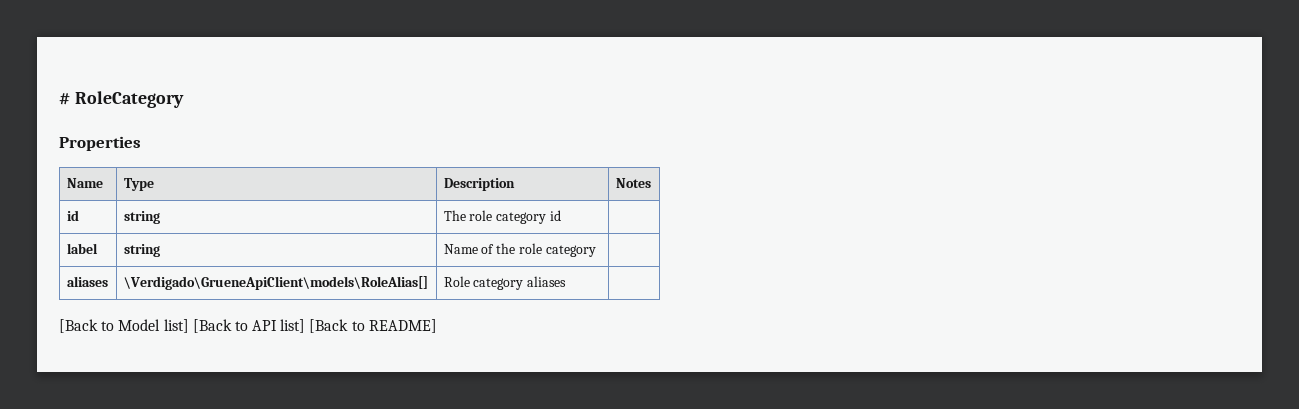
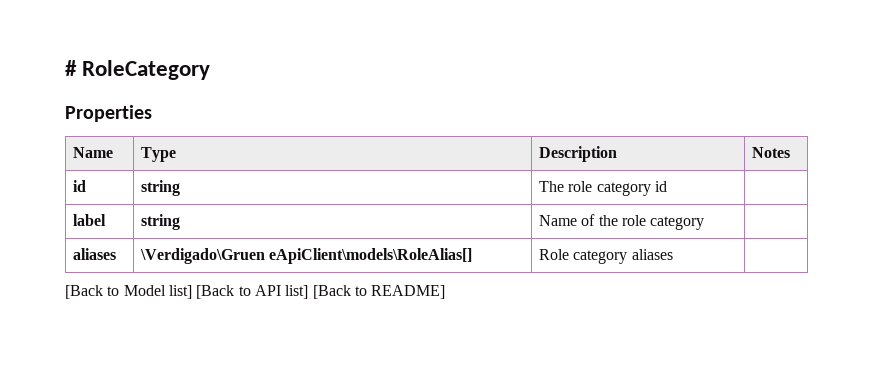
[123,276,428,290] \Verdigado\GrueneApiClient\models\RoleAlias[] -> [140,248,473,264] \Verdigado\Gruen eApiClient\models\RoleAlias[]

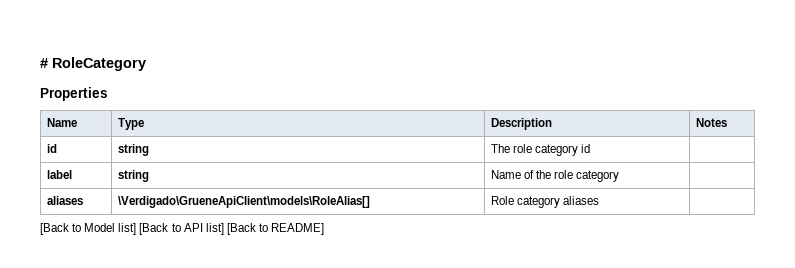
[140,248,473,264] \Verdigado\Gruen eApiClient\models\RoleAlias[] -> [117,196,370,208] \Verdigado\GrueneApiClient\models\RoleAlias[]

